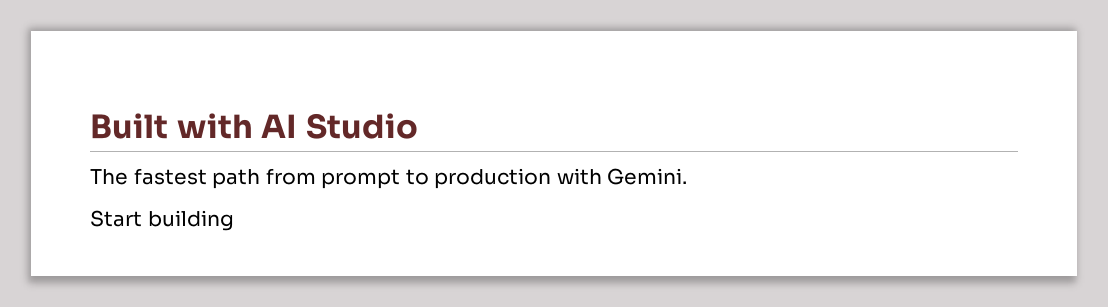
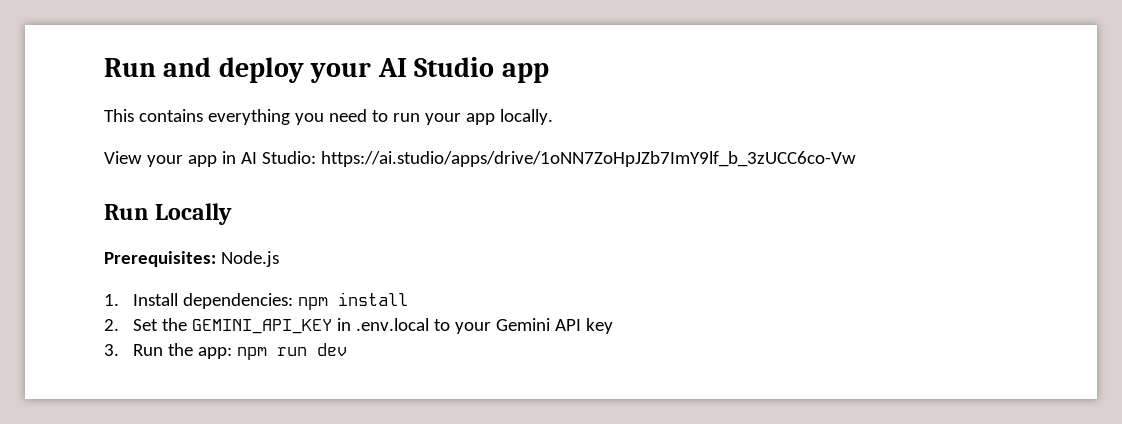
[90,113,418,139] [90,168,688,189] [90,210,234,231] Built with AI Studio // The fastest path from prompt to production with Gemini. // Start building -> [104,57,549,83] [104,109,553,125] [104,151,856,167] [104,203,233,225] [104,251,279,267] [104,292,409,310] [104,318,614,334] [104,343,348,360] Run and deploy your AI Studio app // This contains everything you need to run your app locally. // View your app in AI Studio: https://ai.studio/apps/drive/1oNN7ZoHpJZb7ImY9lf_b_3zUCC6co-Vw // Run Locally // Prerequisites: Node.js // 1. Install dependencies: npm install // 2. Set the GEMINI_API_KEY in .env.local to your Gemini API key // 3. Run the app: npm run dev

